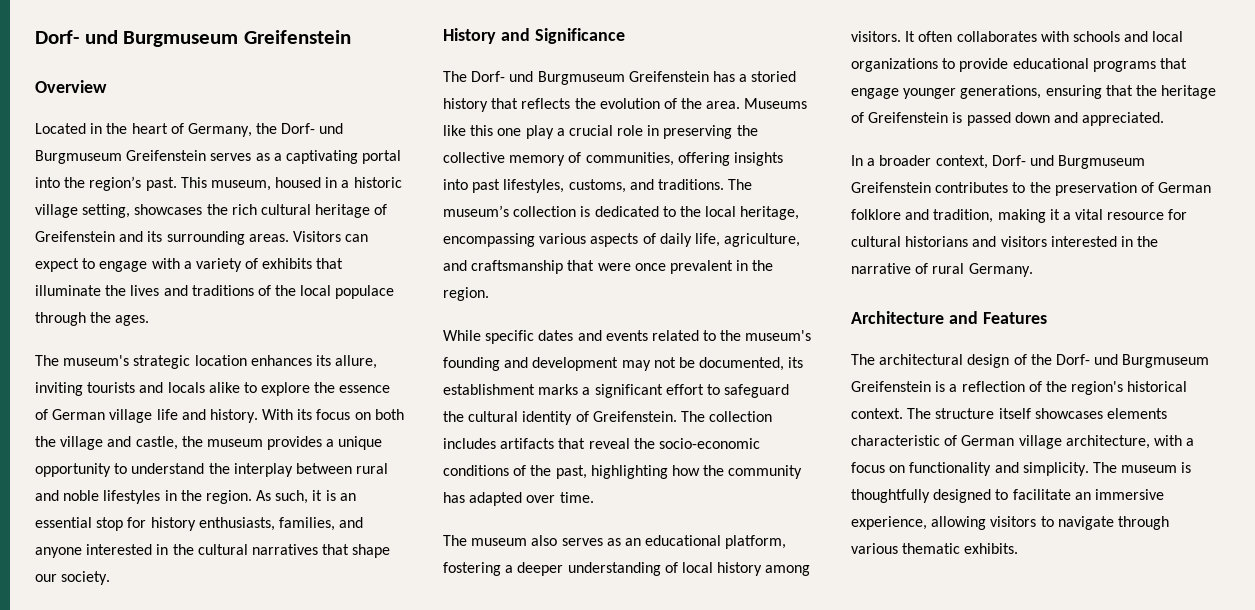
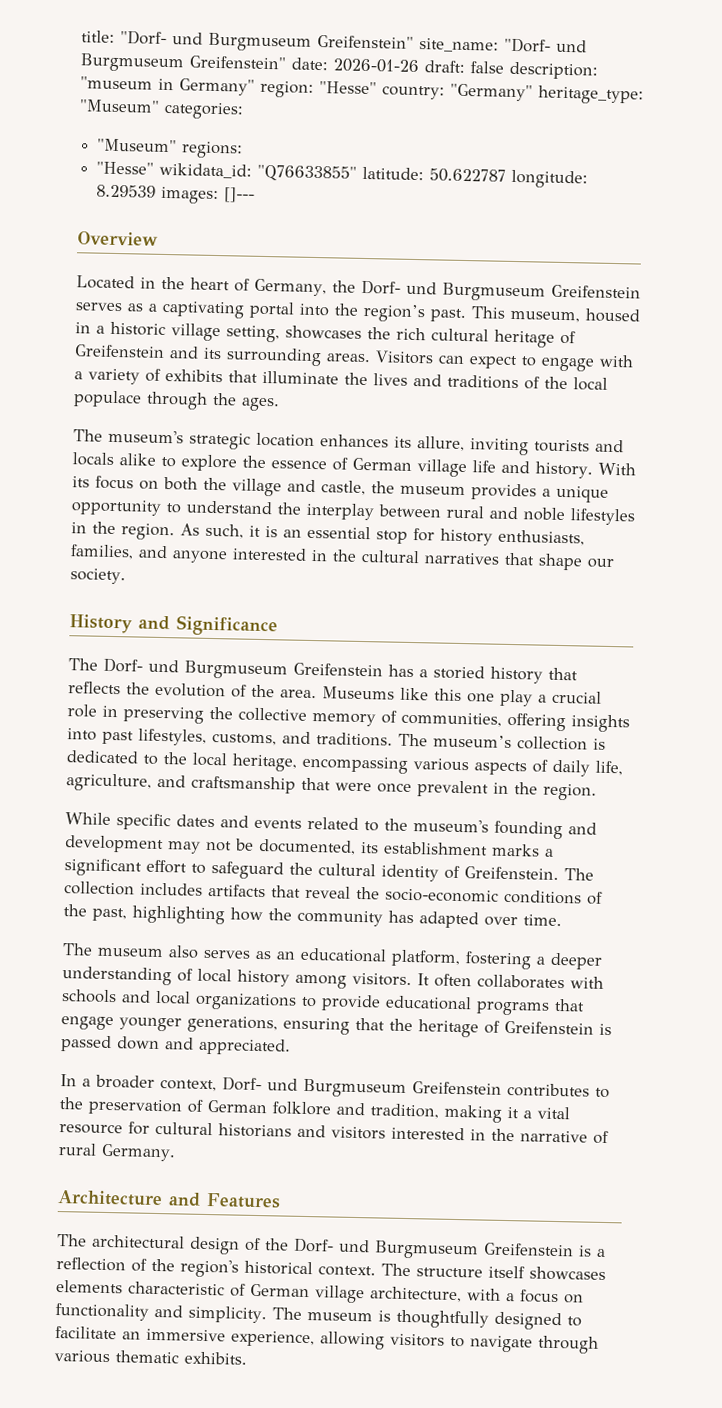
[35,30,352,47] Dorf- und Burgmuseum Greifenstein -> [81,30,587,53] [80,53,598,80] [80,76,644,105] [79,99,244,120] [97,138,244,159] [96,161,589,189] [96,184,256,205] title: "Dorf- und Burgmuseum Greifenstein" site_name: "Dorf- und Burgmuseum Greifenstein" date: 2026-01-26 draft: false description: "museum in Germany" region: "Hesse" country: "Germany" heritage_type: "Museum" categories: // "Museum" regions: // "Hesse" wikidata_id: "Q76633855" latitude: 50.622787 longitude: 8.29539 images: []---

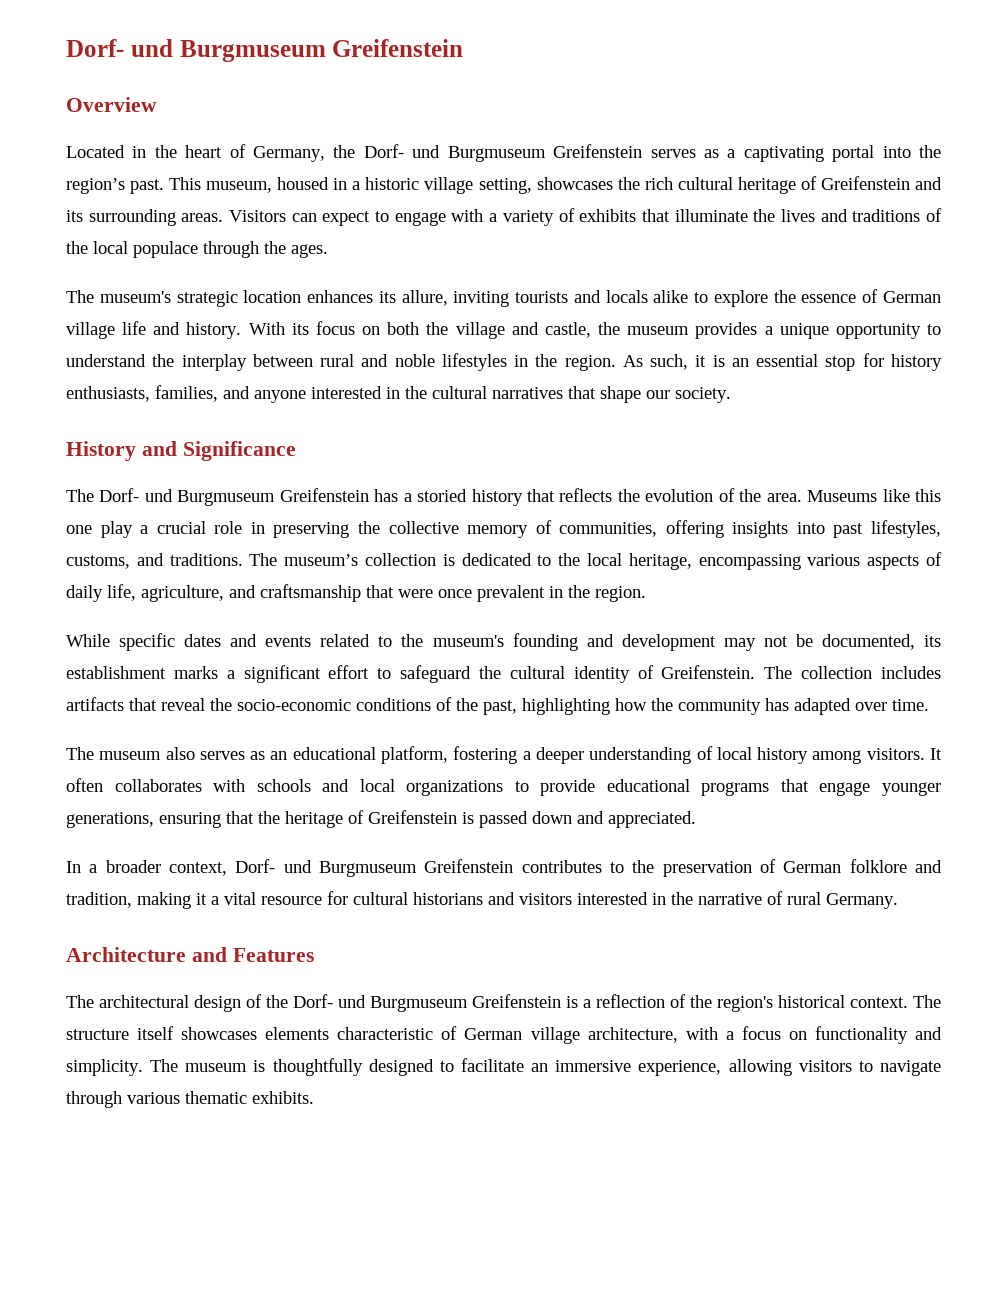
[81,30,587,53] [80,53,598,80] [80,76,644,105] [79,99,244,120] [97,138,244,159] [96,161,589,189] [96,184,256,205] title: "Dorf- und Burgmuseum Greifenstein" site_name: "Dorf- und Burgmuseum Greifenstein" date: 2026-01-26 draft: false description: "museum in Germany" region: "Hesse" country: "Germany" heritage_type: "Museum" categories: // "Museum" regions: // "Hesse" wikidata_id: "Q76633855" latitude: 50.622787 longitude: 8.29539 images: []--- -> [66,39,464,62] Dorf- und Burgmuseum Greifenstein

